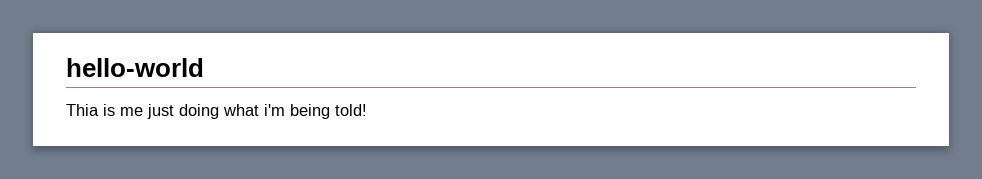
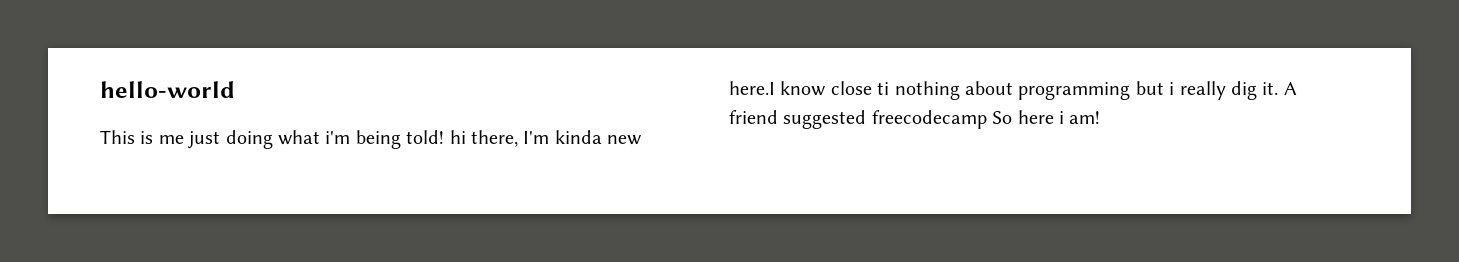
[66,104,99,116] Thia -> [100,130,135,144] This
(367, 110) none -> [449,130,643,147] [729,81,1297,100] [729,110,1101,129] hi there, I'm kinda new here.I know close ti nothing about programming but i really dig it. A friend suggested freecodecamp So here i am!

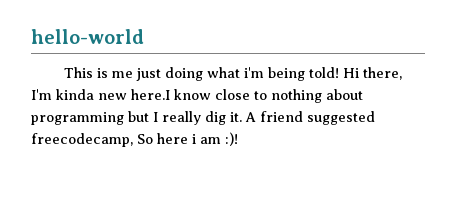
[449,130,466,144] hi -> [343,68,360,78] Hi
[877,82,890,95] ti -> [254,91,267,100] to
[1169,82,1175,95] i -> [153,112,158,122] I
[871,110,987,129] freecodecamp -> [31,133,133,147] freecodecamp,
[1069,111,1101,124] am! -> [200,132,238,146] am :)!

